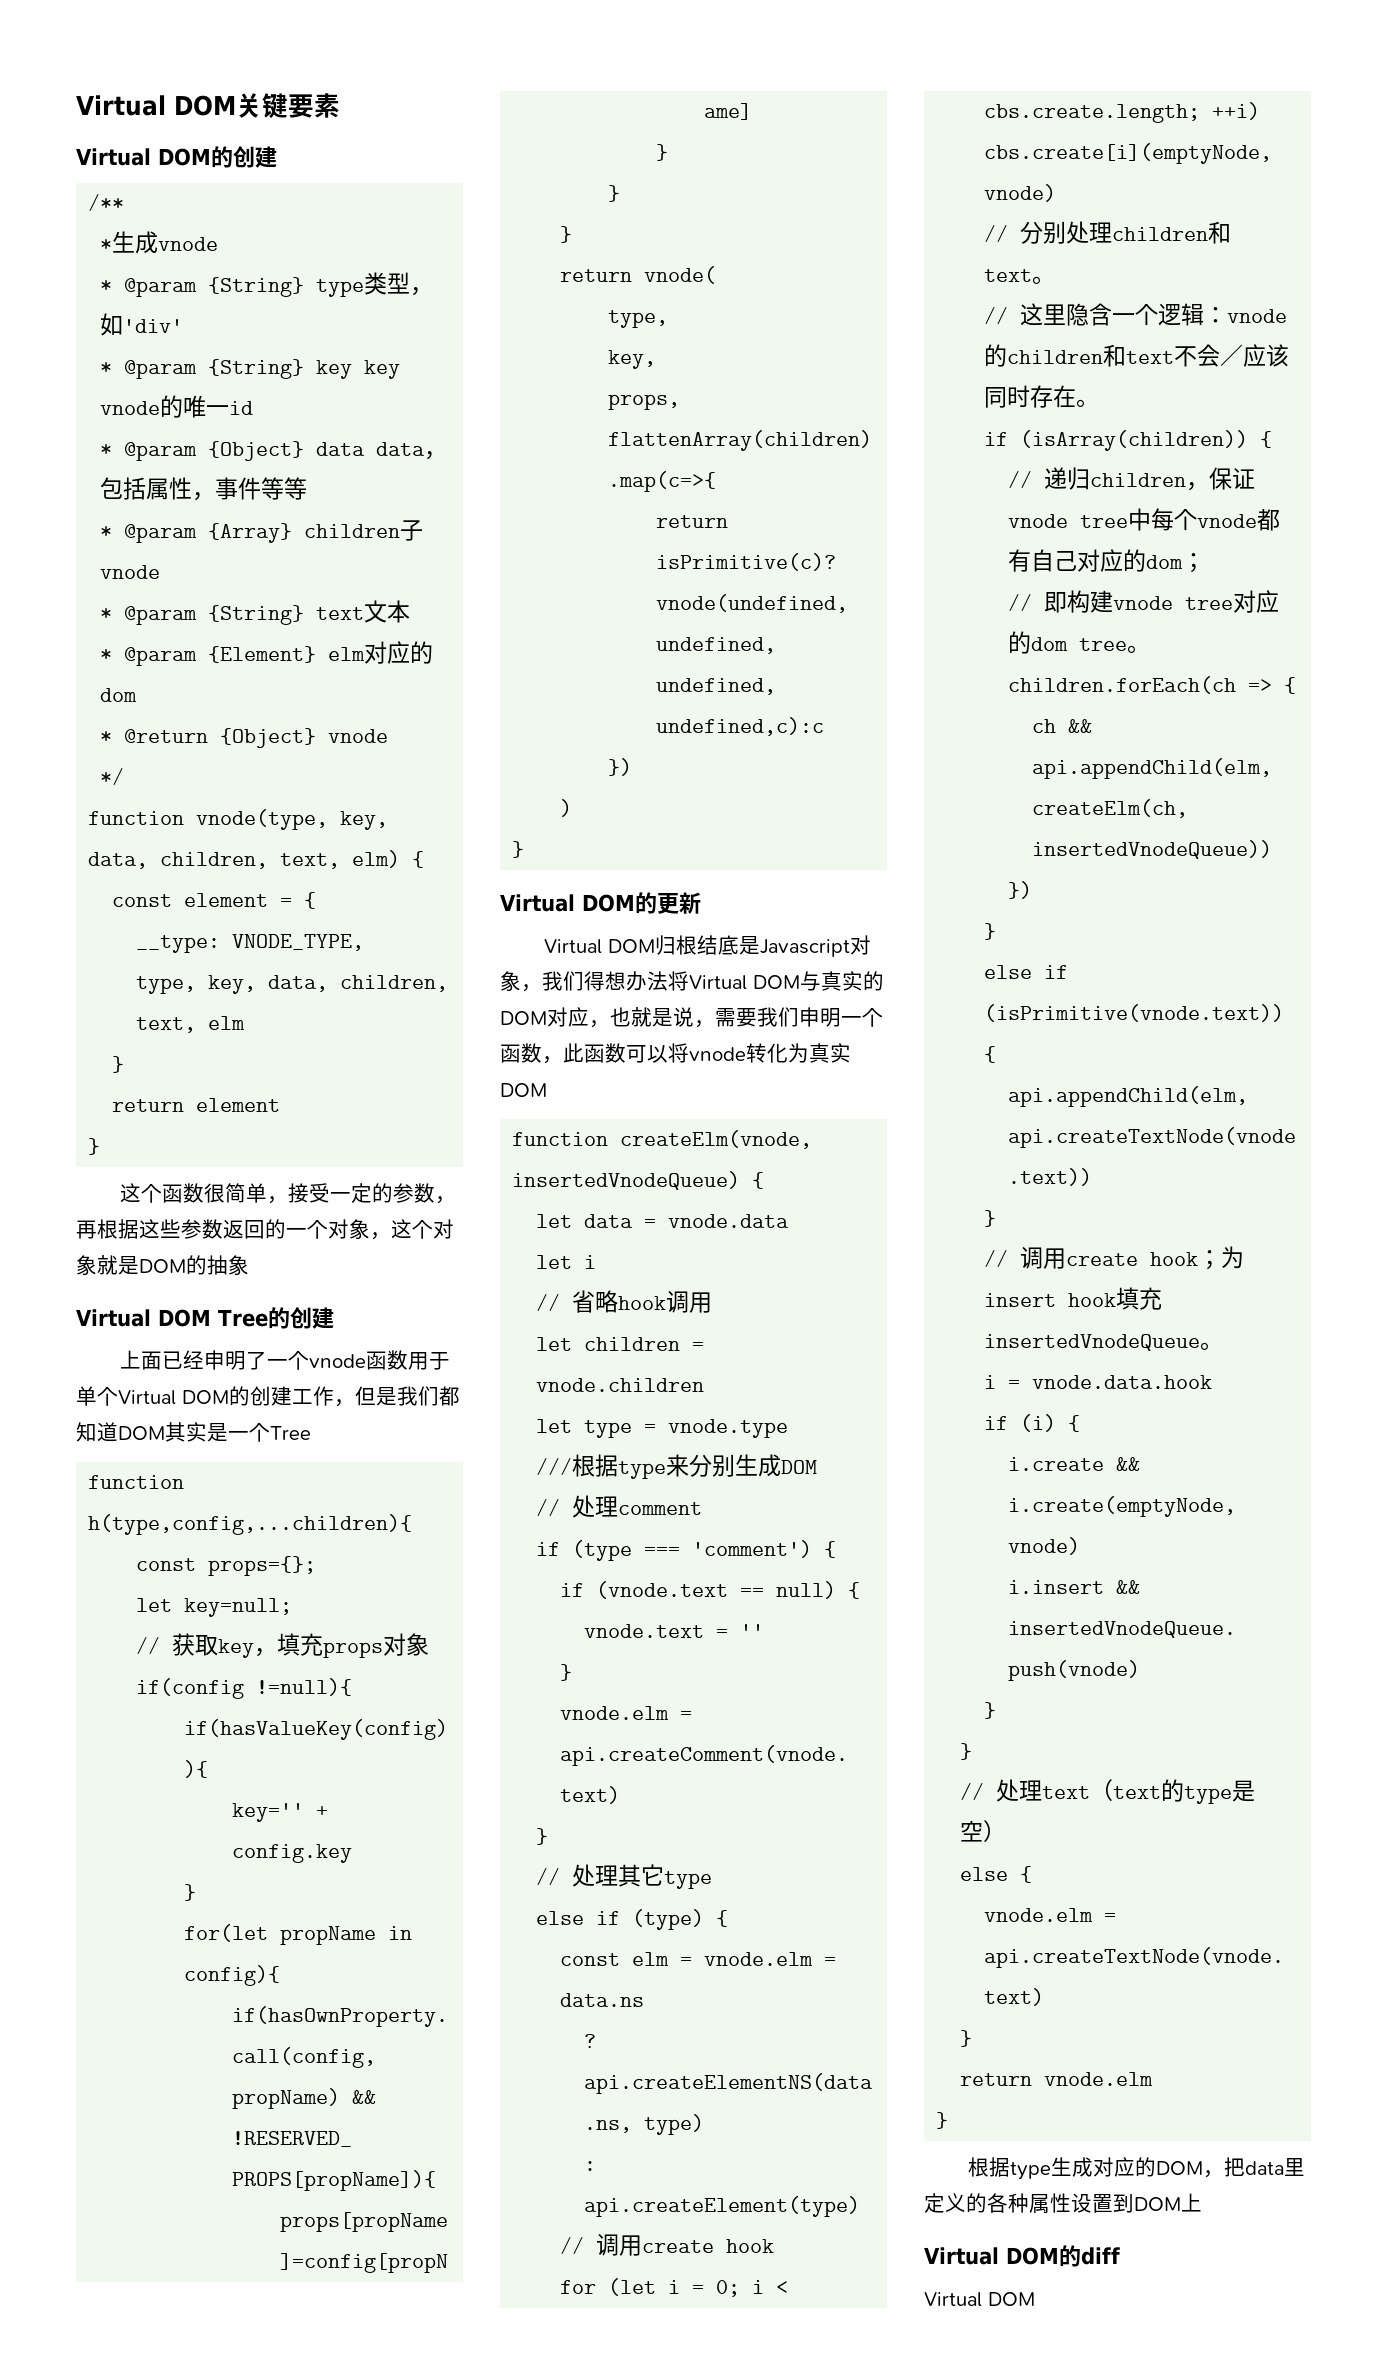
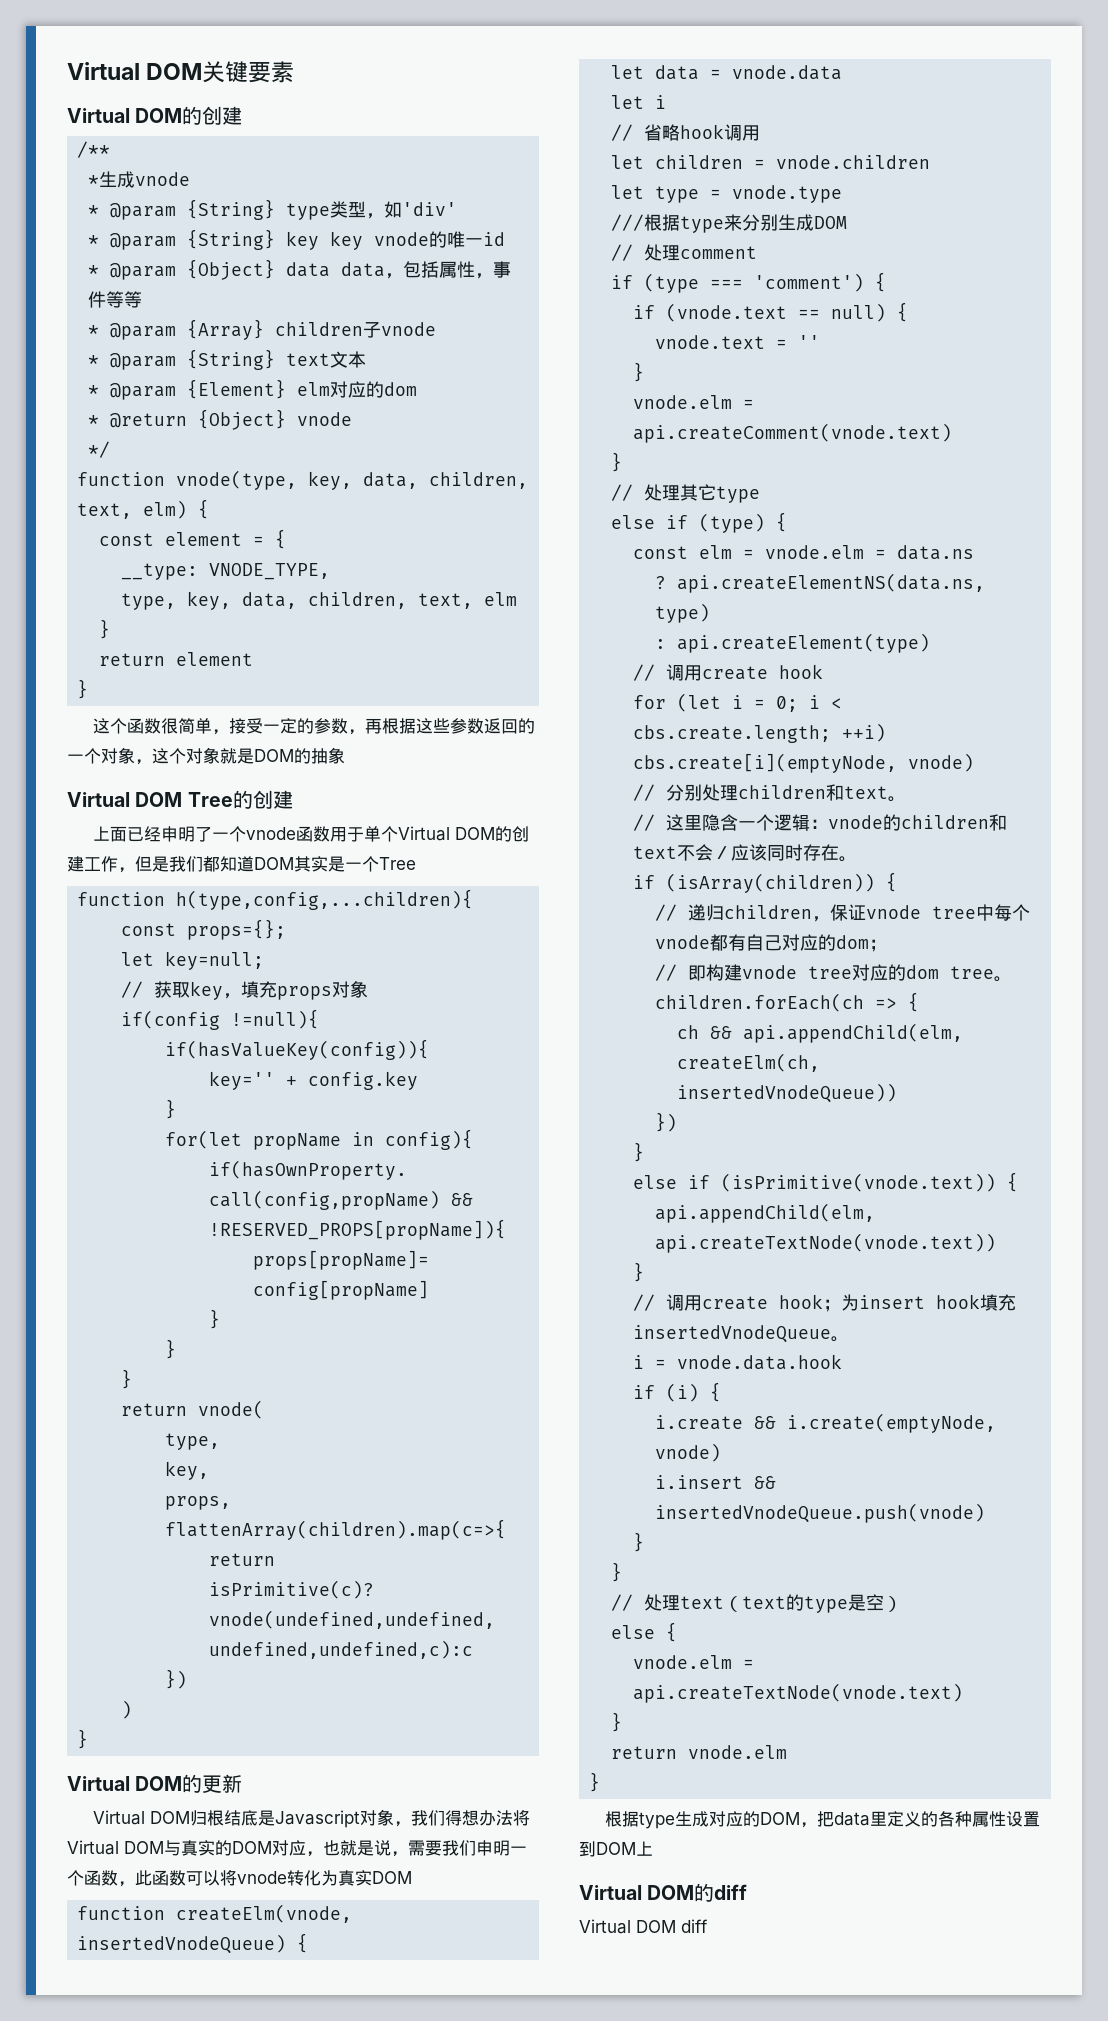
(1035, 2299) none -> [681,1919,708,1933] diff

